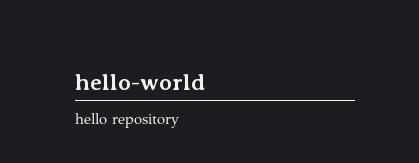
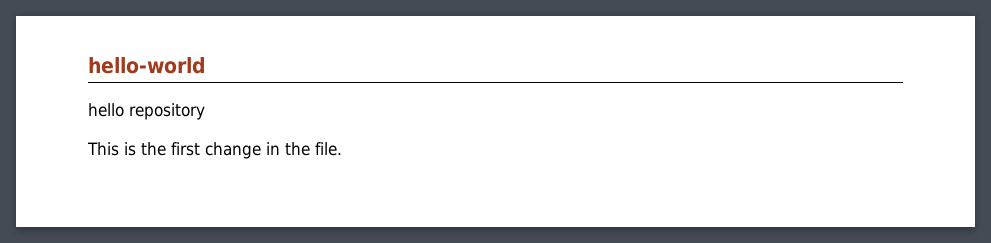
(179, 121) none -> [87,142,342,159] // This is the first change in the file.

